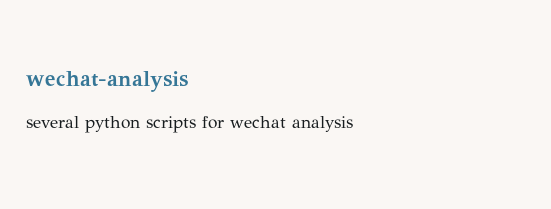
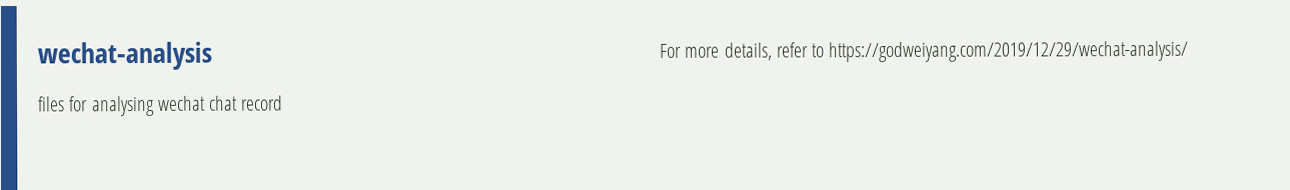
[26,116,353,133] several python scripts for wechat analysis -> [38,95,284,117] [659,40,1189,63] files for analysing wechat chat record // For more details, refer to https://godweiyang.com/2019/12/29/wechat-analysis/

